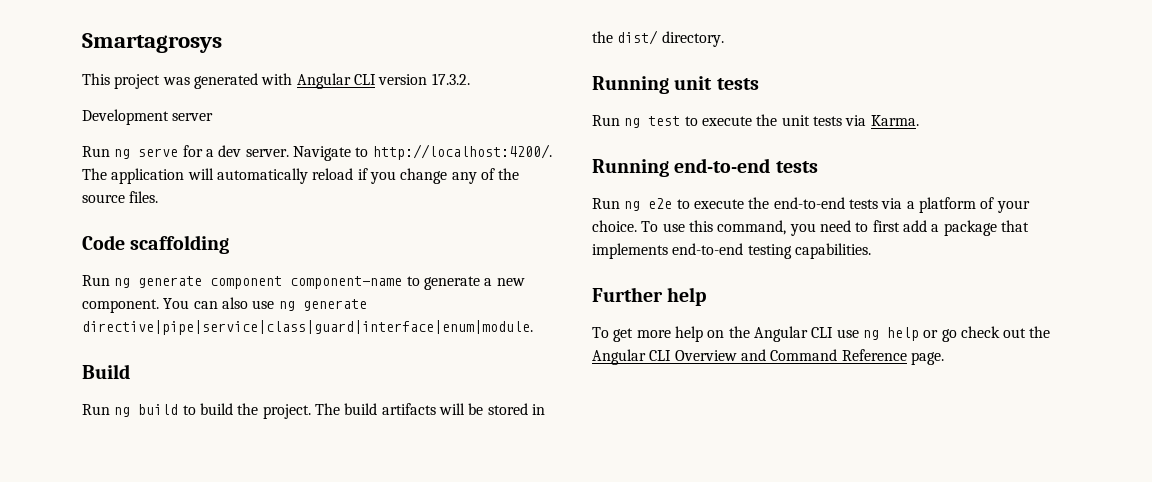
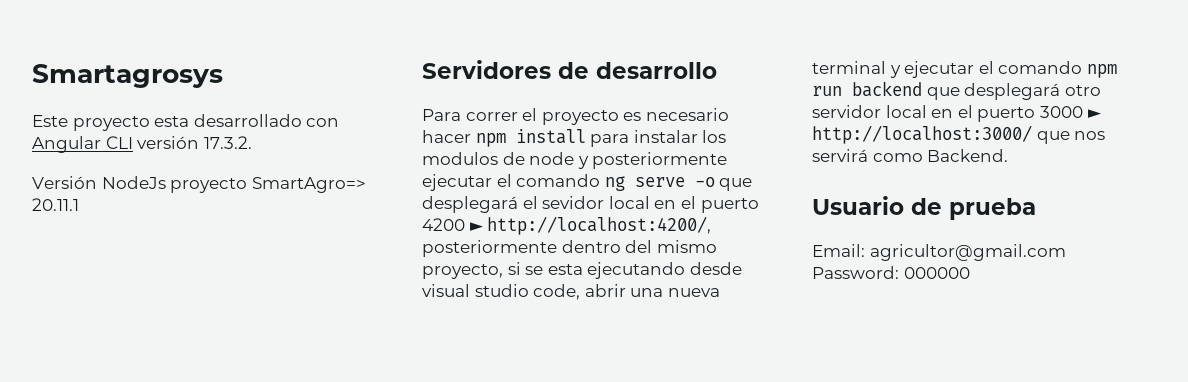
[82,73,428,89] This project was generated with Angular CLI version -> [32,114,340,131] [32,136,200,153] Este proyecto esta desarrollado con Angular CLI versión
[82,109,214,125] [82,144,552,161] [82,168,520,184] [82,191,159,203] [82,235,230,254] [82,275,525,290] [82,297,367,313] [82,320,533,335] [82,364,130,379] [82,403,545,419] [592,30,724,47] [592,76,759,94] [592,114,919,128] [592,158,818,177] [592,197,1030,213] [592,220,1029,236] [592,243,871,259] [592,287,707,306] [592,326,1051,342] [592,349,944,365] Development server // Run ng serve for a dev server. Navigate to http://localhost:4200/. The application will automatically reload if you change any of the source files. // Code scaffolding // Run ng generate component component-name to generate a new component. You can also use ng generate directive|pipe|service|class|guard|interface|enum|module. // Build // Run ng build to build the project. The build artifacts will be stored in the dist/ directory. // Running unit tests // Run ng test to execute the unit tests via Karma. // Running end-to-end tests // Run ng e2e to execute the end-to-end tests via a platform of your choice. To use this command, you need to first add a package that implements end-to-end testing capabilities. // Further help // To get more help on the Angular CLI use ng help or go check out the Angular CLI Overview and Command Reference page. -> [32,176,366,193] [32,198,79,211] [422,60,717,79] [422,108,729,125] [422,129,727,147] [422,152,728,169] [422,174,753,191] [422,196,759,213] [422,216,712,235] [422,240,717,257] [422,262,742,279] [422,284,720,300] [812,61,1117,78] [812,81,1101,100] [812,105,1102,122] [812,125,1106,144] [812,149,1009,162] [812,196,1036,220] [812,244,1066,261] [812,266,970,279] Versión NodeJs proyecto SmartAgro=> 20.11.1 // Servidores de desarrollo // Para correr el proyecto es necesario hacer npm install para instalar los modulos de node y posteriormente ejecutar el comando ng serve -o que desplegará el sevidor local en el puerto 4200 ► http://localhost:4200/, posteriormente dentro del mismo proyecto, si se esta ejecutando desde visual studio code, abrir una nueva terminal y ejecutar el comando npm run backend que desplegará otro servidor local en el puerto 3000 ► http://localhost:3000/ que nos servirá como Backend. // Usuario de prueba // Email: agricultor@gmail.com Password: 000000

